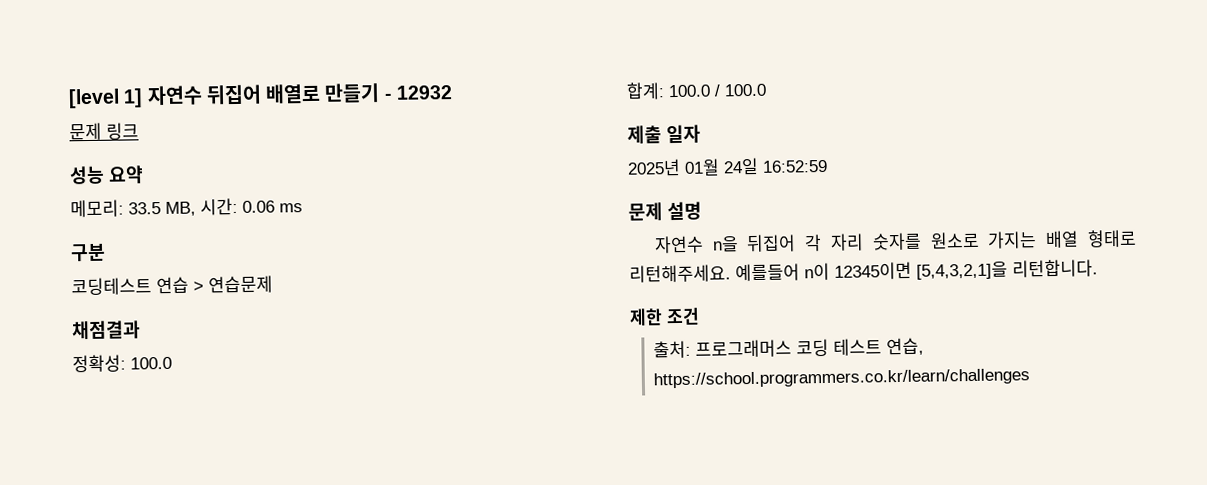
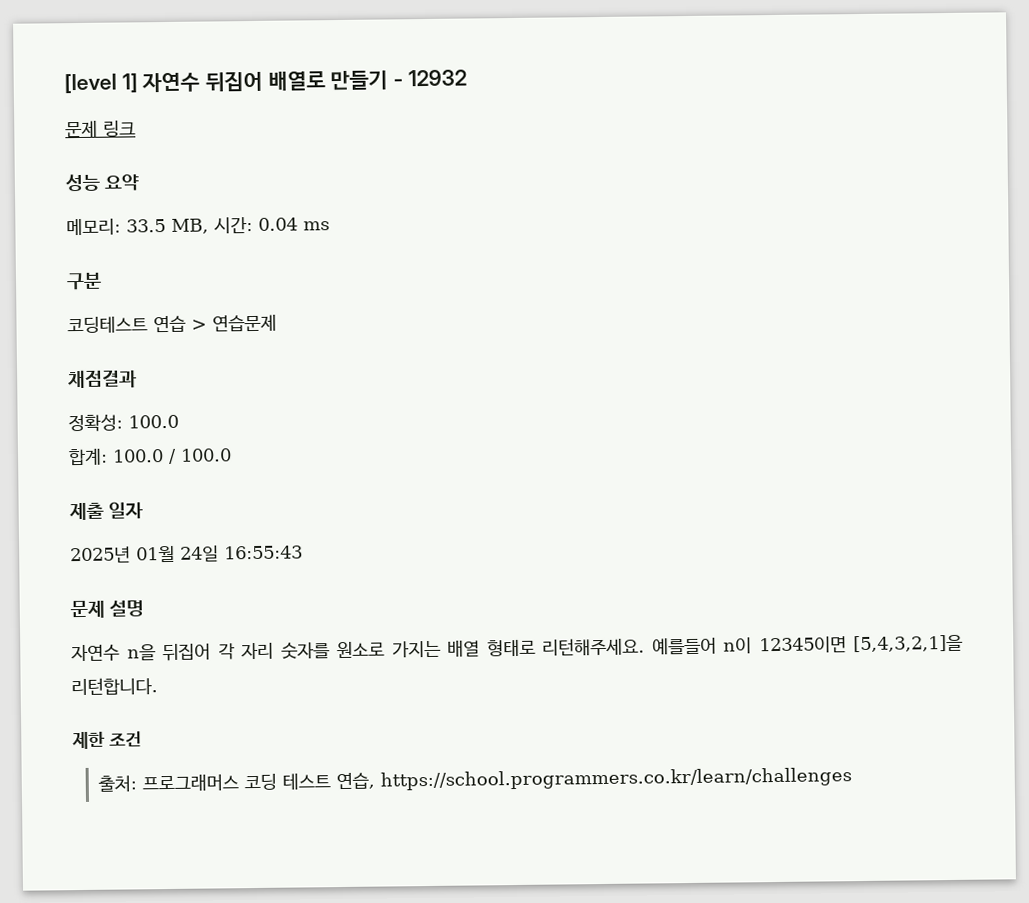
[242,200,275,213] 0.06 -> [258,217,298,231] 0.04
[762,159,828,173] 16:52:59 -> [224,545,303,560] 16:55:43

